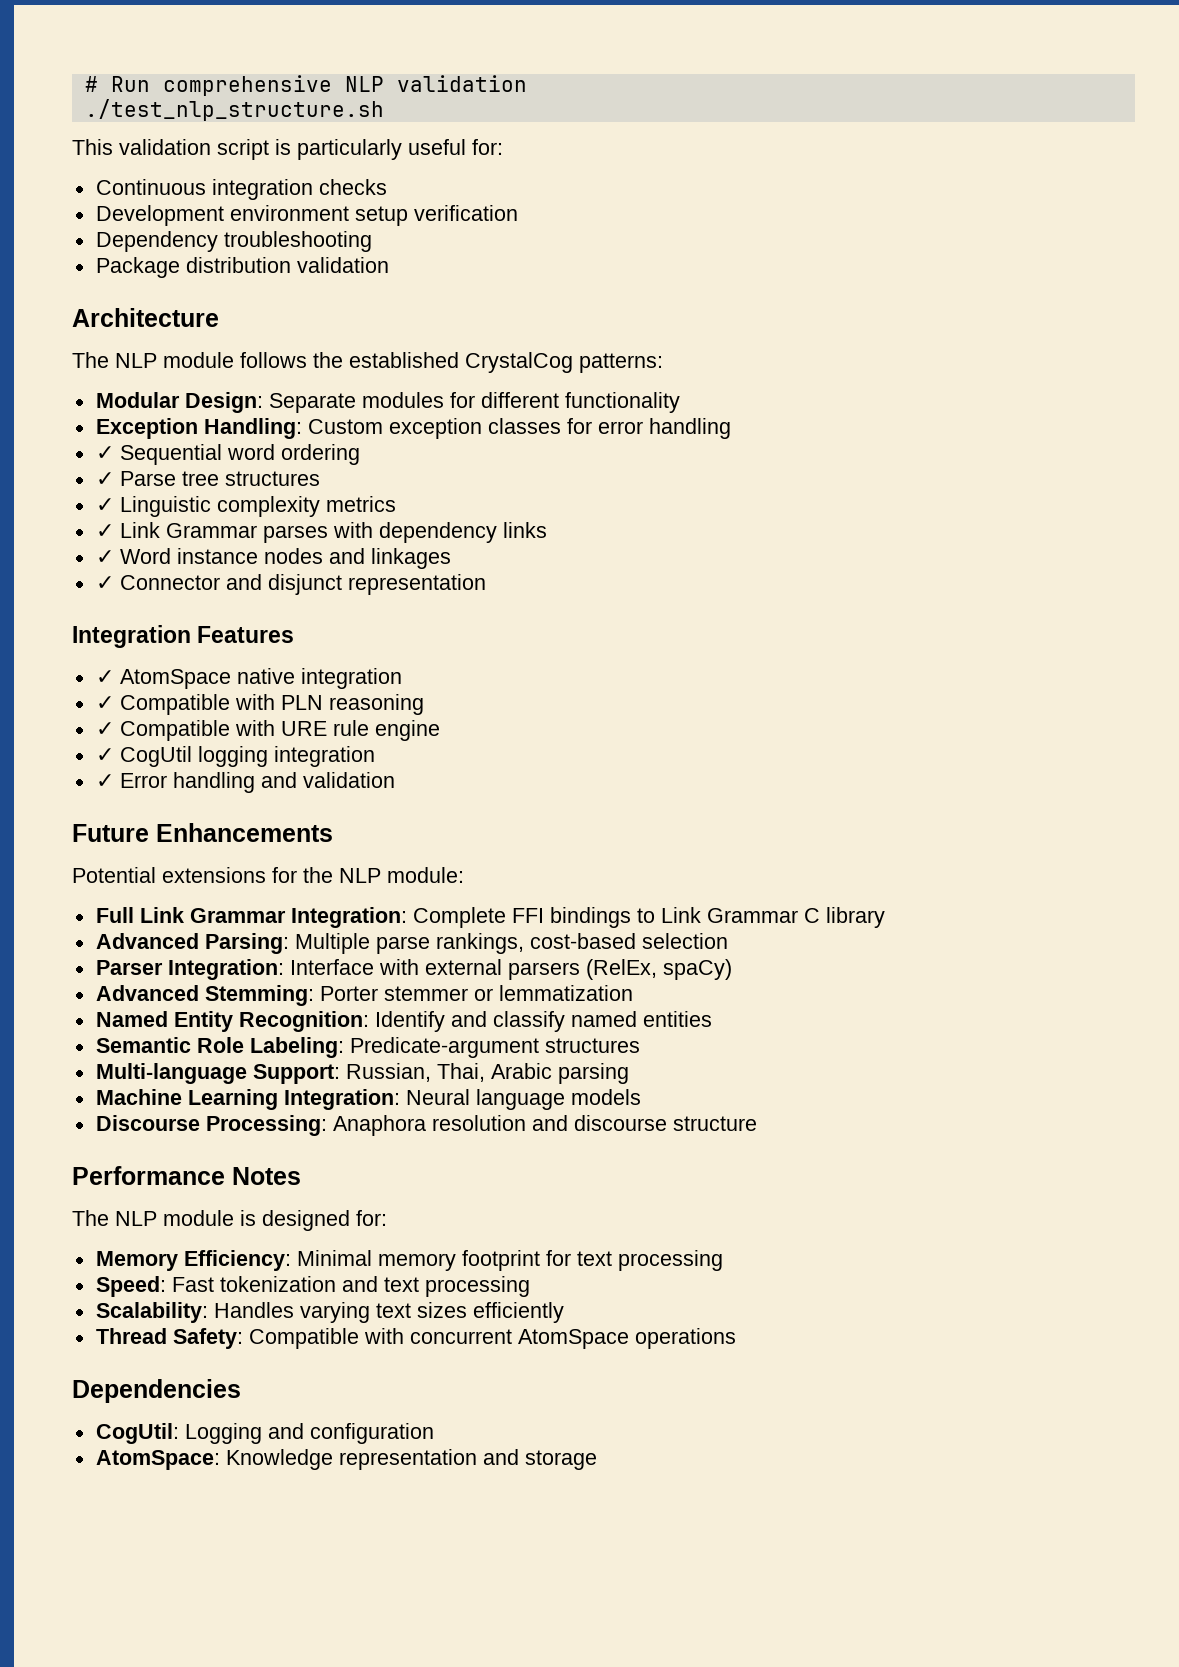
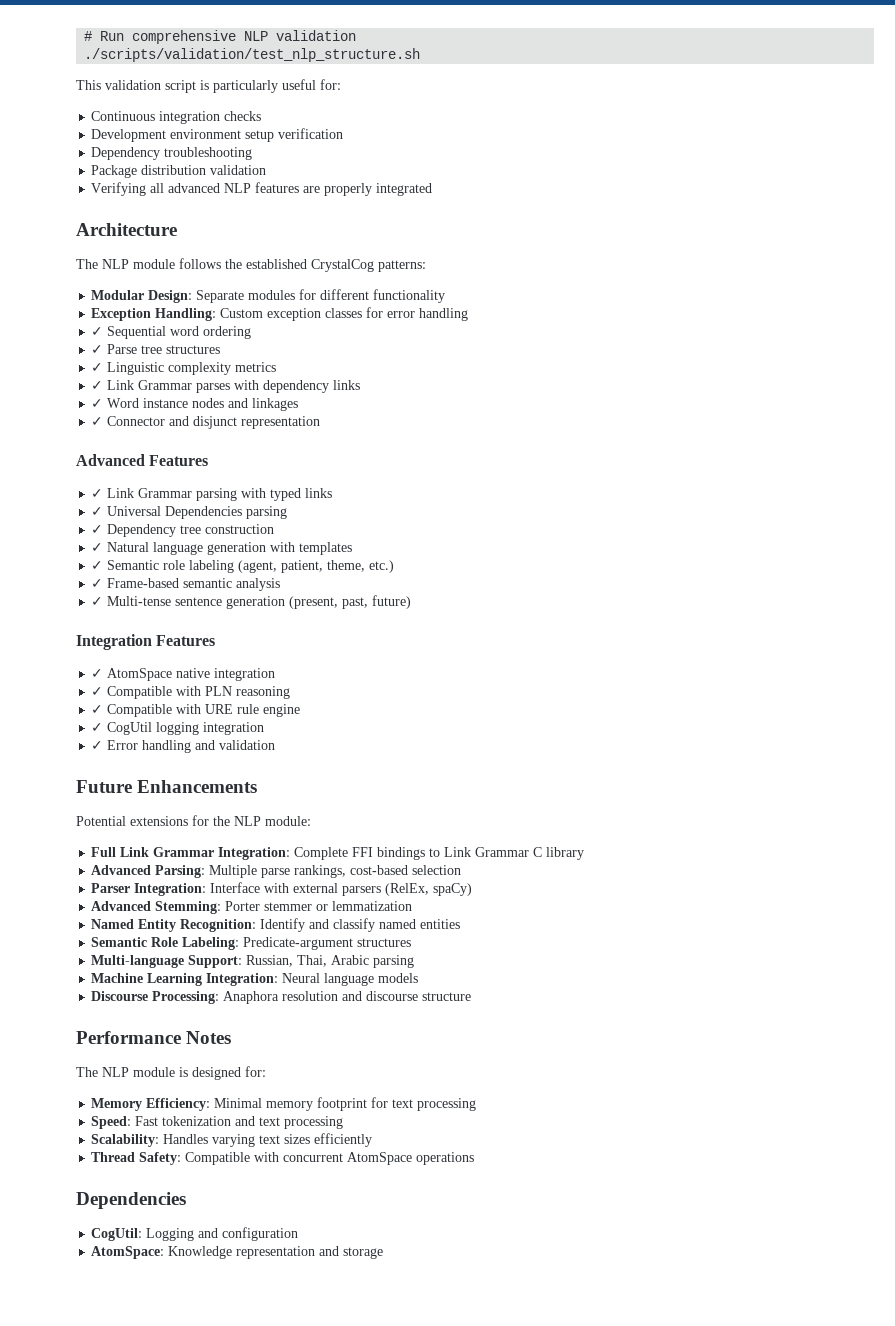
[84,99,384,121] ./test_nlp_structure.sh -> [84,48,421,62] ./scripts/validation/test_nlp_structure.sh
(389, 265) none -> [91,182,433,196] // Verifying all advanced NLP features are properly integrated
(486, 584) none -> [76,454,209,466] [91,488,333,501] [91,506,288,519] [91,524,275,537] [91,542,353,555] [91,560,395,573] [91,578,281,591] [91,595,412,609] // Advanced Features // ✓ Link Grammar parsing with typed links // ✓ Universal Dependencies parsing // ✓ Dependency tree construction // ✓ Natural language generation with templates // ✓ Semantic role labeling (agent, patient, theme, etc.) // ✓ Frame-based semantic analysis // ✓ Multi-tense sentence generation (present, past, future)

